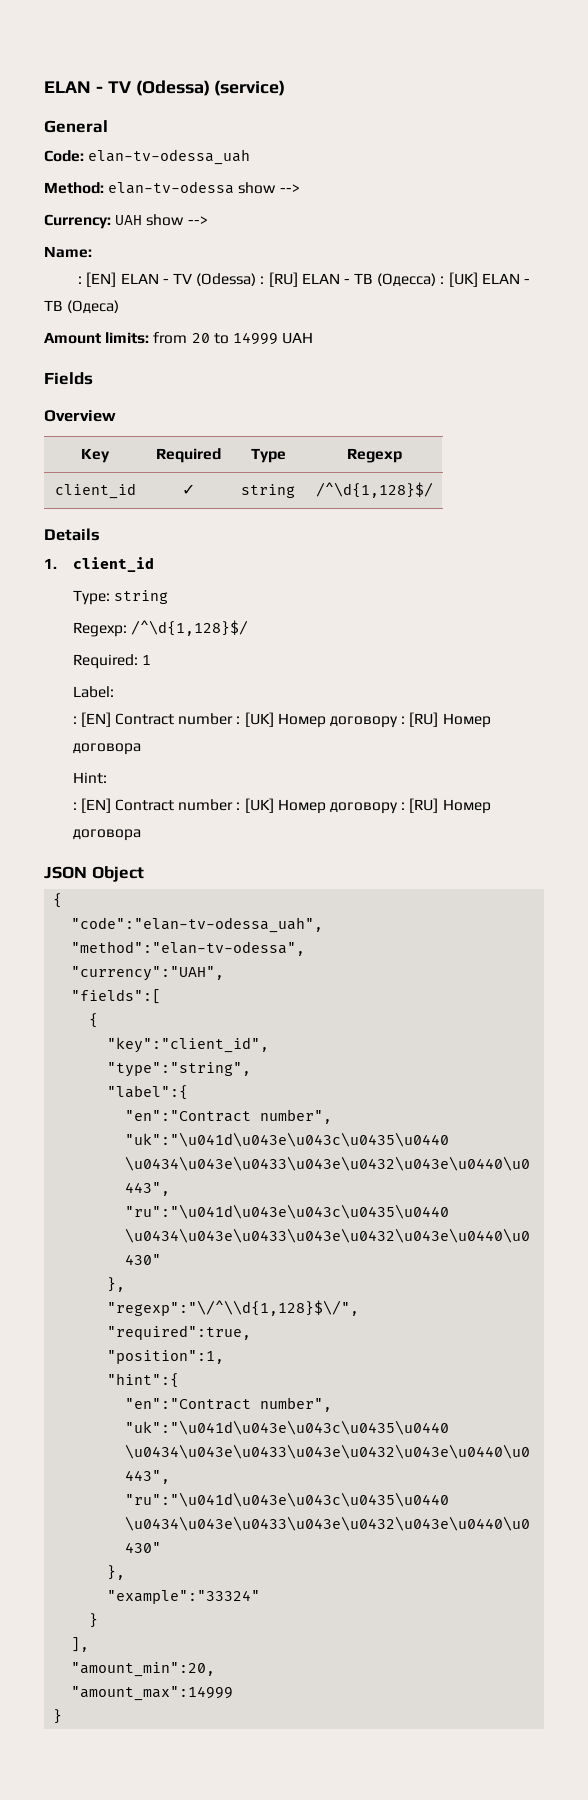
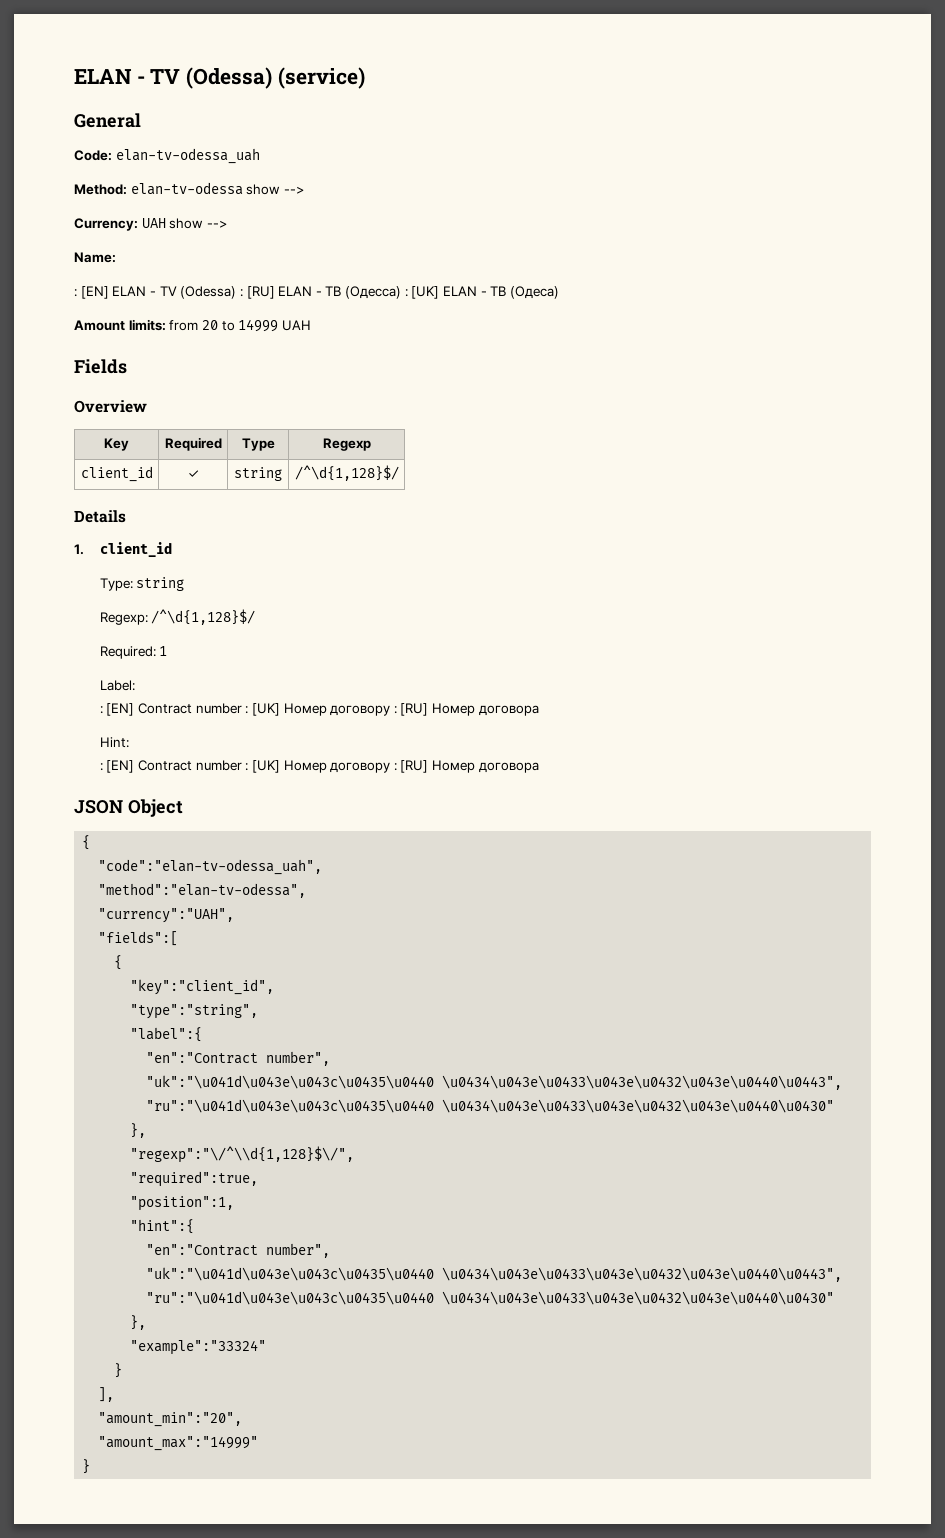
[71,1662,216,1677] [71,1686,234,1701] "amount_min":20, // "amount_max":14999 -> [98,1412,243,1427] [98,1436,259,1451] "amount_min":"20", // "amount_max":"14999"

